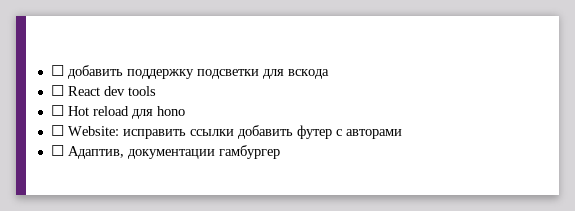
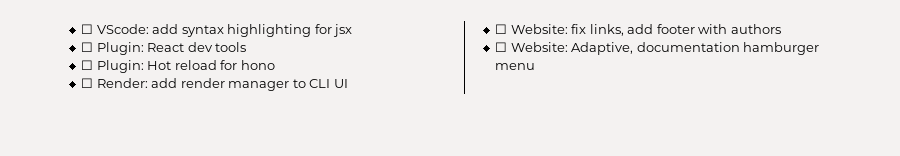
[50,65,329,79] [50,85,64,96] ☐ добавить поддержку подсветки для вскода // ☐ -> [81,24,353,37] [81,42,144,55] ☐ VScode: add syntax highlighting for jsx // ☐ Plugin:
(64, 110) none -> [96,60,144,73] Plugin:
[131,109,153,119] для -> [220,60,238,70] for
[67,125,402,139] [50,145,280,159] Website: исправить ссылки добавить футер с авторами // ☐ Адаптив, документации гамбургер -> [96,78,348,91] [495,24,781,36] [495,42,820,55] [495,63,536,70] Render: add render manager to CLI UI // ☐ Website: fix links, add footer with authors // ☐ Website: Adaptive, documentation hamburger menu

